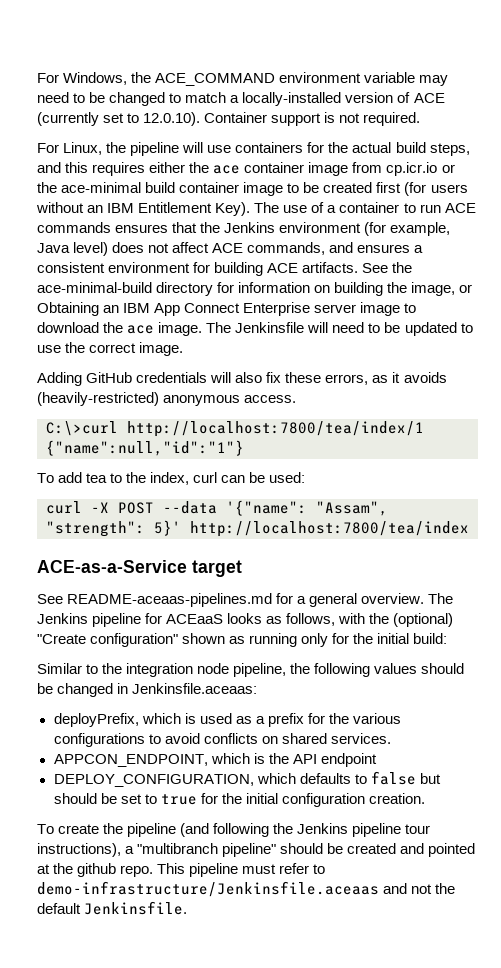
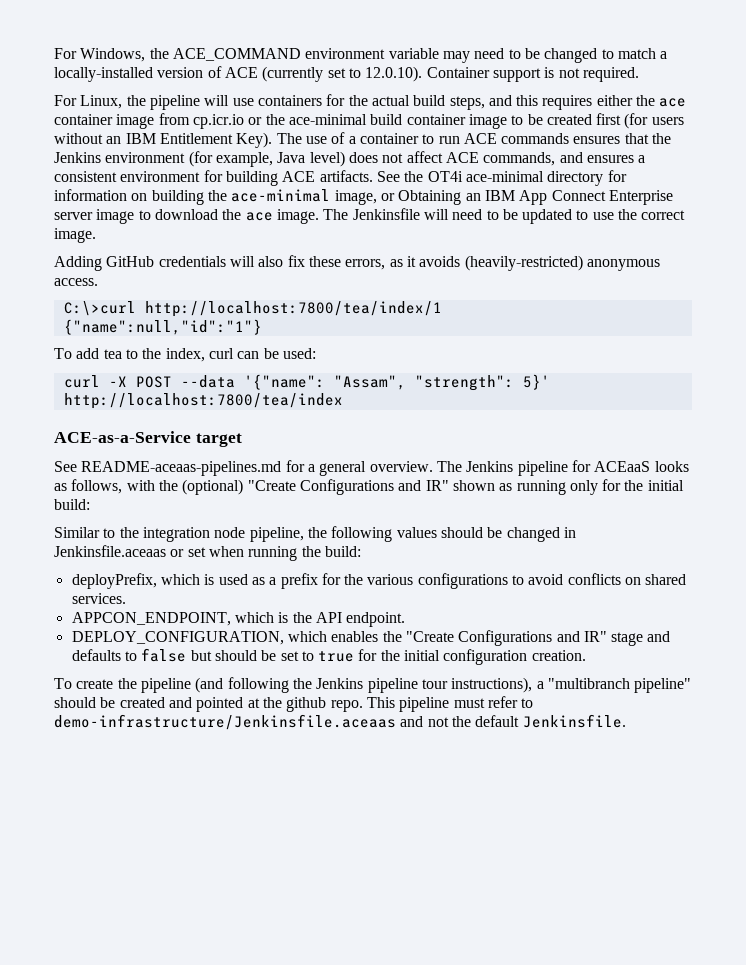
[37,282,152,293] ace-minimal-build -> [427,171,544,182] OT4i ace-minimal
(408, 287) none -> [231,189,331,202] ace-minimal
[90,633,179,647] configuration" -> [299,479,449,495] Configurations and IR"
[132,683,258,694] Jenkinsfile.aceaas: -> [54,545,361,561] Jenkinsfile.aceaas or set when running the build:
[320,753,377,767] endpoint -> [346,612,406,627] endpoint.
(296, 778) none -> [331,630,671,646] enables the "Create Configurations and IR" stage and

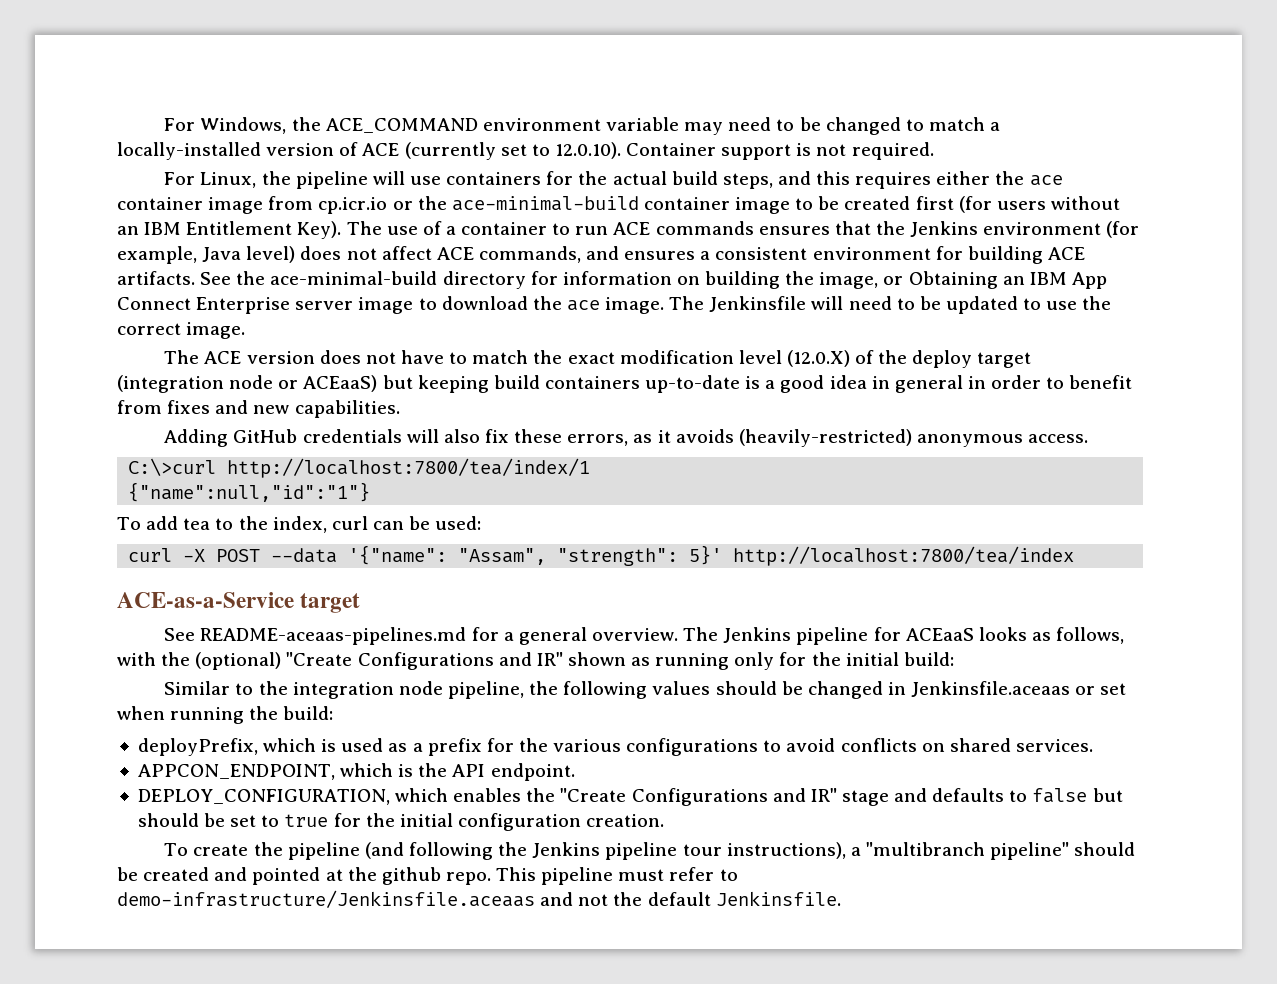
[288,114,403,125] ace-minimal build -> [451,196,639,211] ace-minimal-build
[427,171,544,182] OT4i ace-minimal -> [270,271,438,285] ace-minimal-build
[231,189,331,202] ace-minimal -> (815, 278) none
(96, 235) none -> [164,350,1032,368] [117,375,1133,393] [117,400,400,418] // The ACE version does not have to match the exact modification level (12.0.X) of the deploy target (integration node or ACEaaS) but keeping build containers up-to-date is a good idea in general in order to benefit from fixes and new capabilities.

